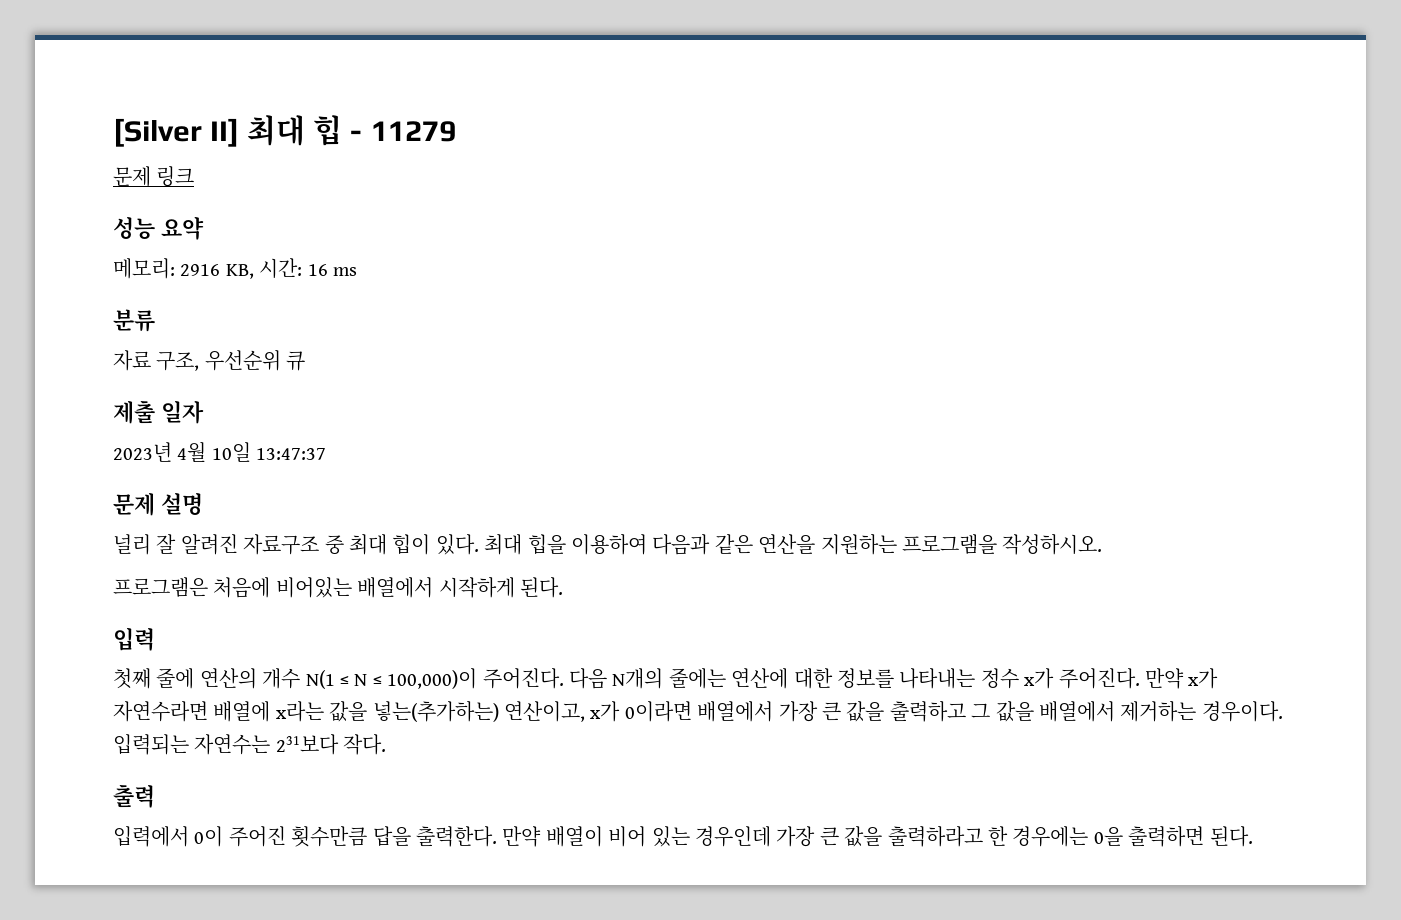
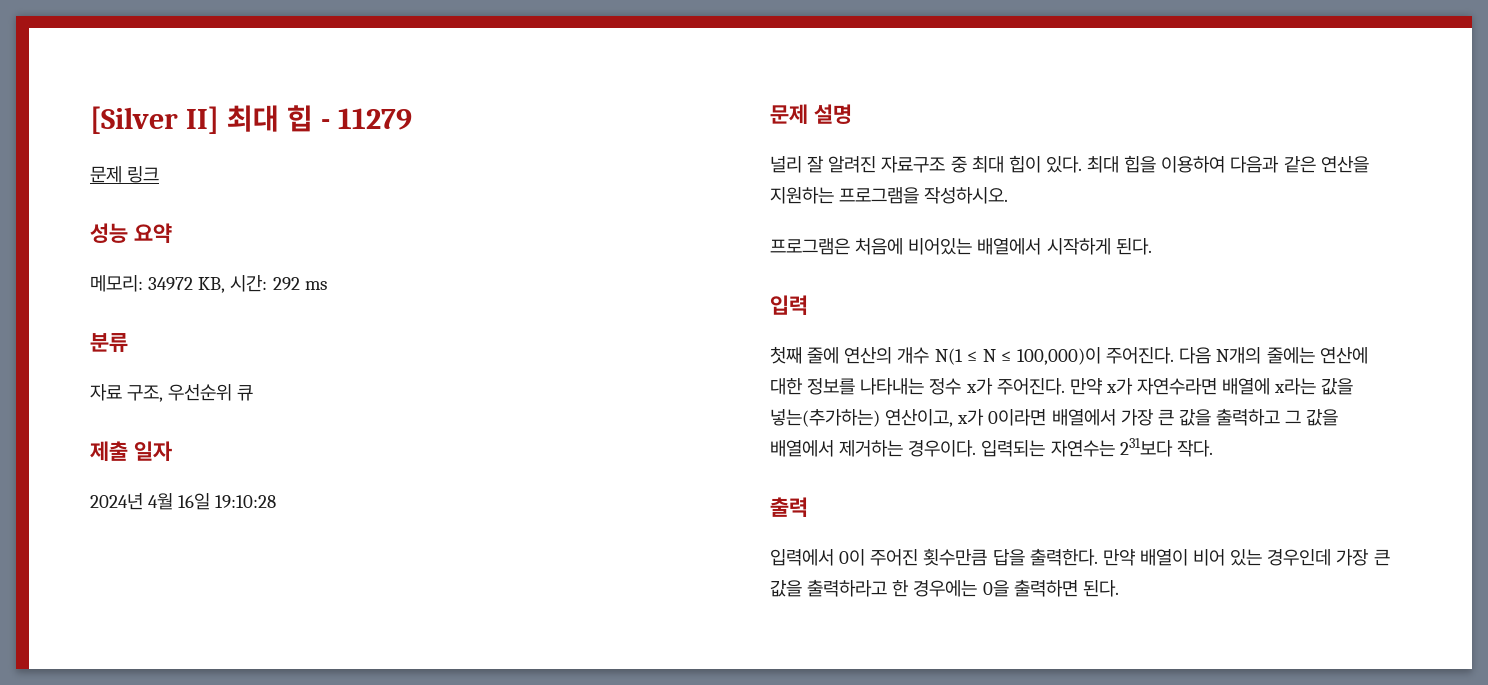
[180,264,221,276] 2916 -> [148,277,194,290] 34972
[307,264,328,276] 16 -> [272,277,300,290] 292
[113,441,327,462] 2023년 4월 10일 13:47:37 -> [90,493,277,510] 2024년 4월 16일 19:10:28

